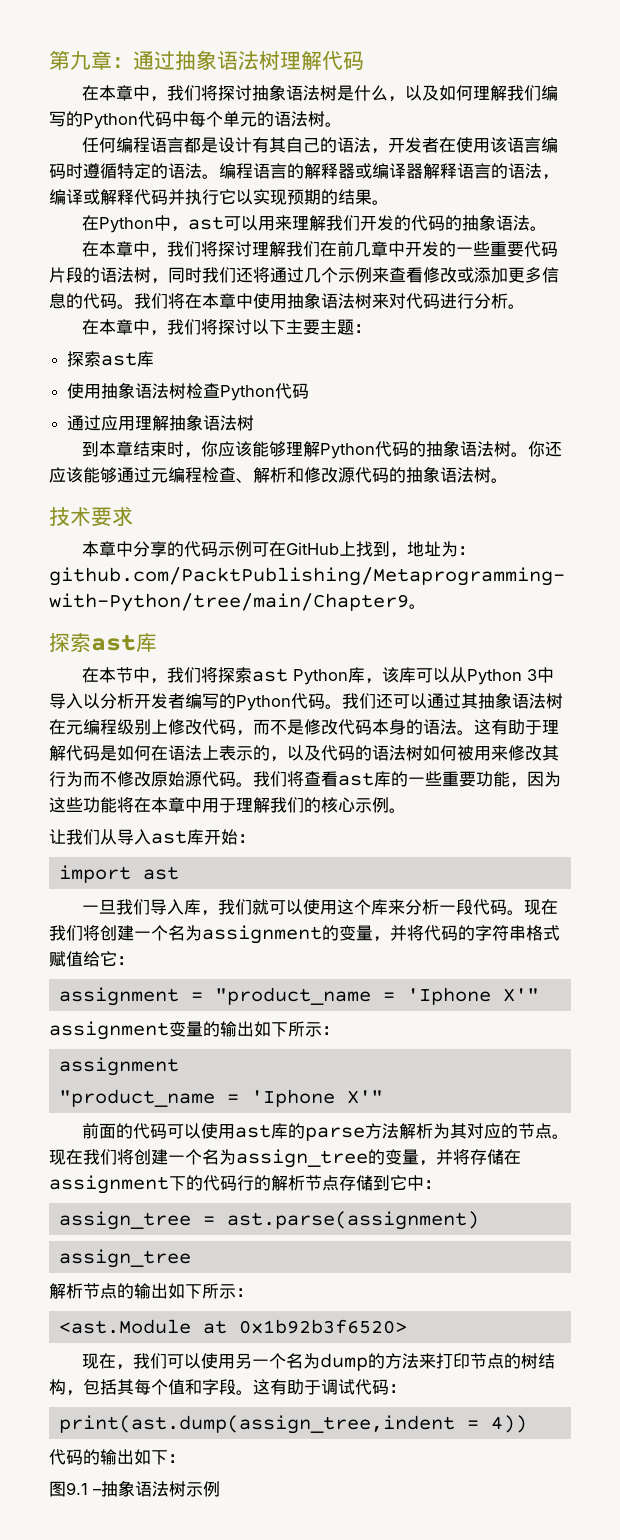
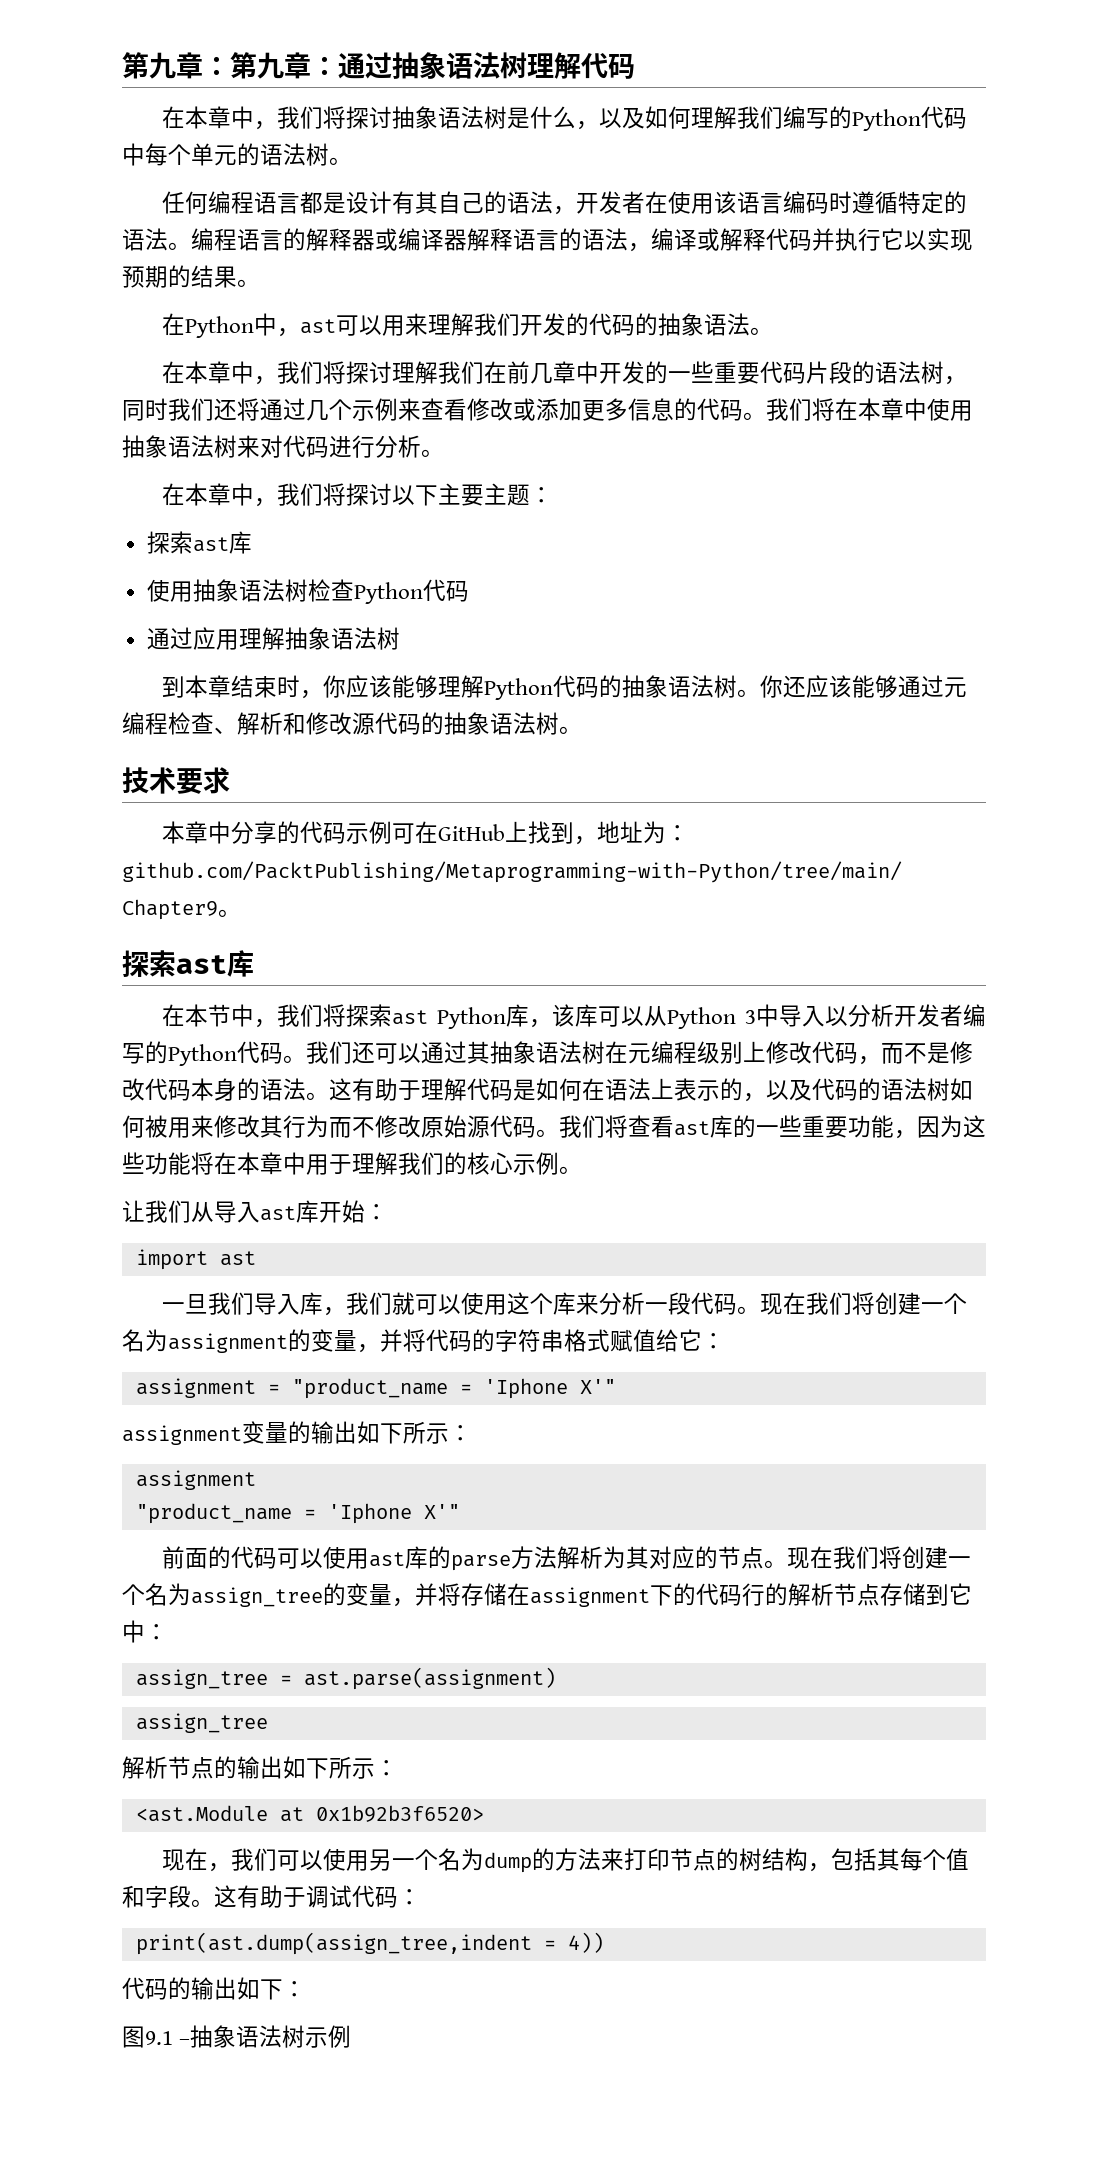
[49,50,133,70] 第九章： -> [122,52,338,79] 第九章：第九章：

